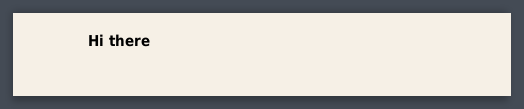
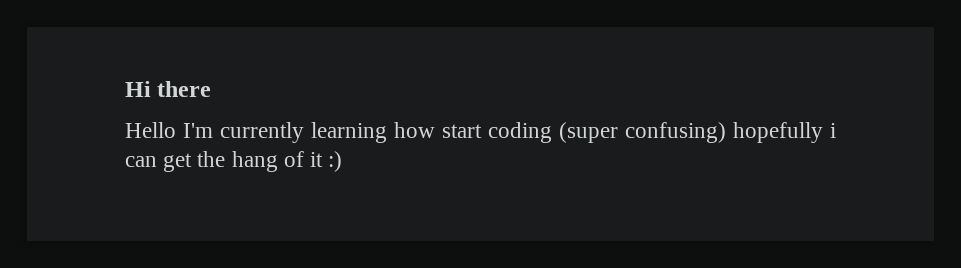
(150, 40) none -> [125,122,836,143] [125,151,343,172] // Hello I'm currently learning how start coding (super confusing) hopefully i can get the hang of it :)

